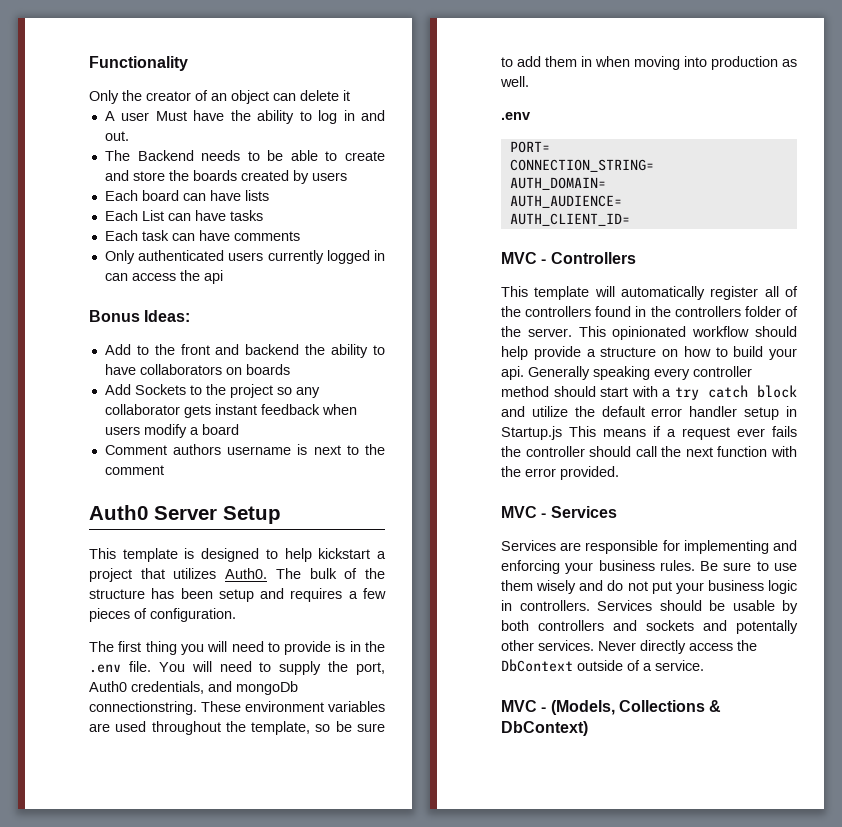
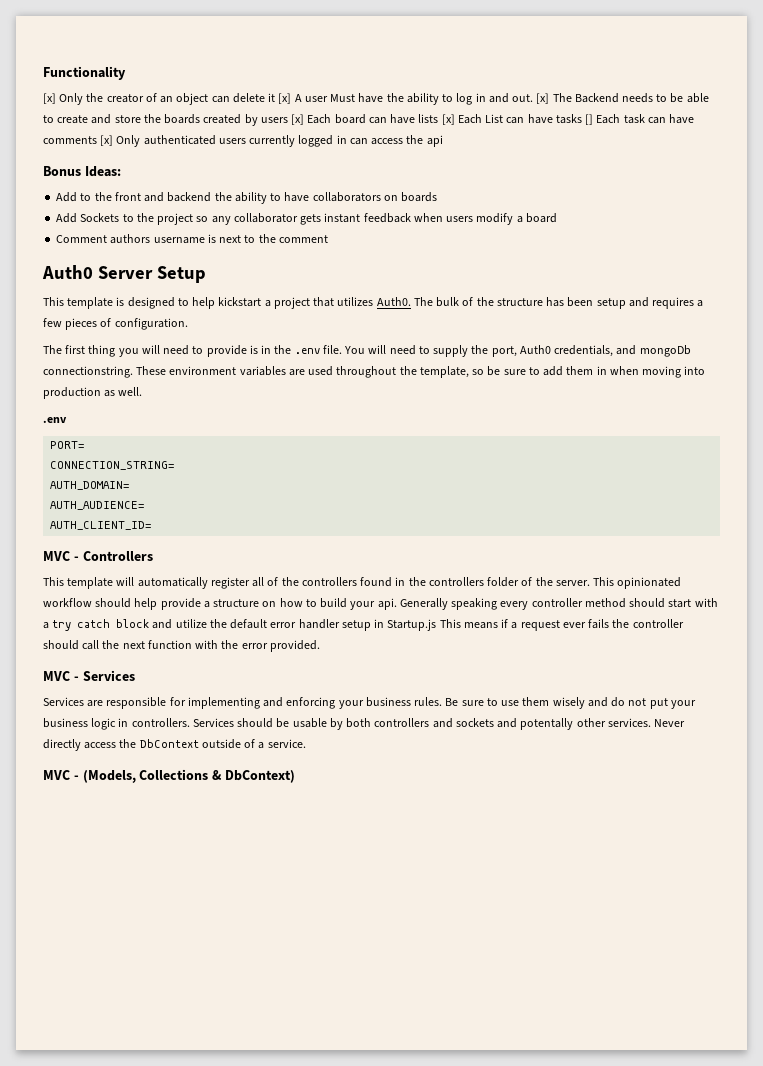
(188, 63) none -> [43,93,56,104] [x]
(350, 95) // -> [278,93,292,104] [x]
(129, 136) // -> [536,93,550,104] [x]
(347, 176) // -> [291,114,305,125] [x]
(269, 195) // -> [441,114,455,125] [x]
(263, 215) // -> [585,114,594,125] []
(300, 236) // -> [100,135,114,146] [x]

